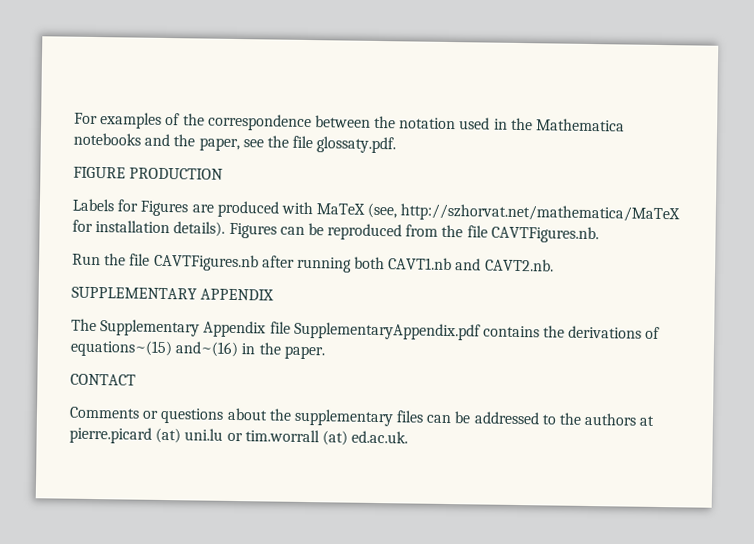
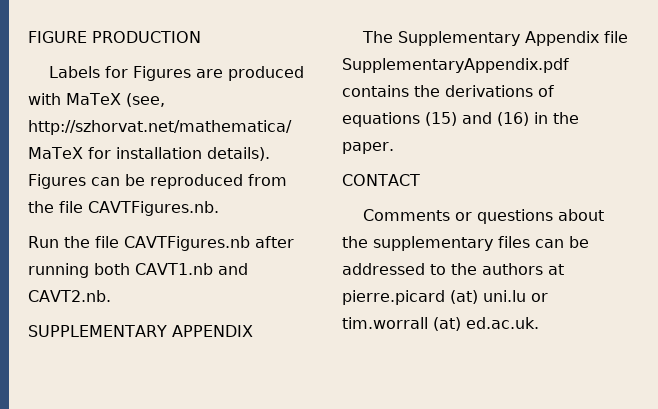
[74,112,626,132] [73,132,397,154] For examples of the correspondence between the notation used in the Mathematica notebooks and the paper, see the file glossaty.pdf. // -> (28, 37) none
[70,339,239,358] equations~(15) and~(16) -> [342,112,529,127] equations (15) and (16)

